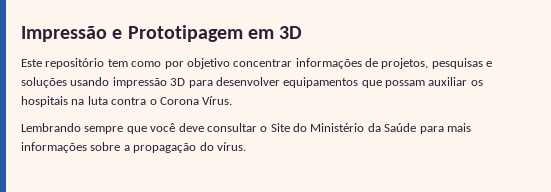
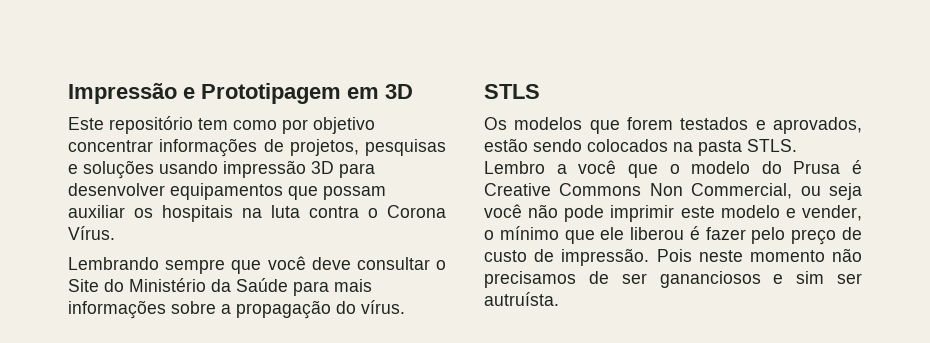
(246, 146) none -> [484,84,540,99] [484,117,862,134] [484,138,797,156] [484,160,862,178] [484,183,862,200] [484,204,862,222] [484,226,862,245] [484,248,862,266] [484,271,862,288] [484,292,559,306] // STLS // Os modelos que forem testados e aprovados, estão sendo colocados na pasta STLS. Lembro a você que o modelo do Prusa é Creative Commons Non Commercial, ou seja você não pode imprimir este modelo e vender, o mínimo que ele liberou é fazer pelo preço de custo de impressão. Pois neste momento não precisamos de ser gananciosos e sim ser autruísta.

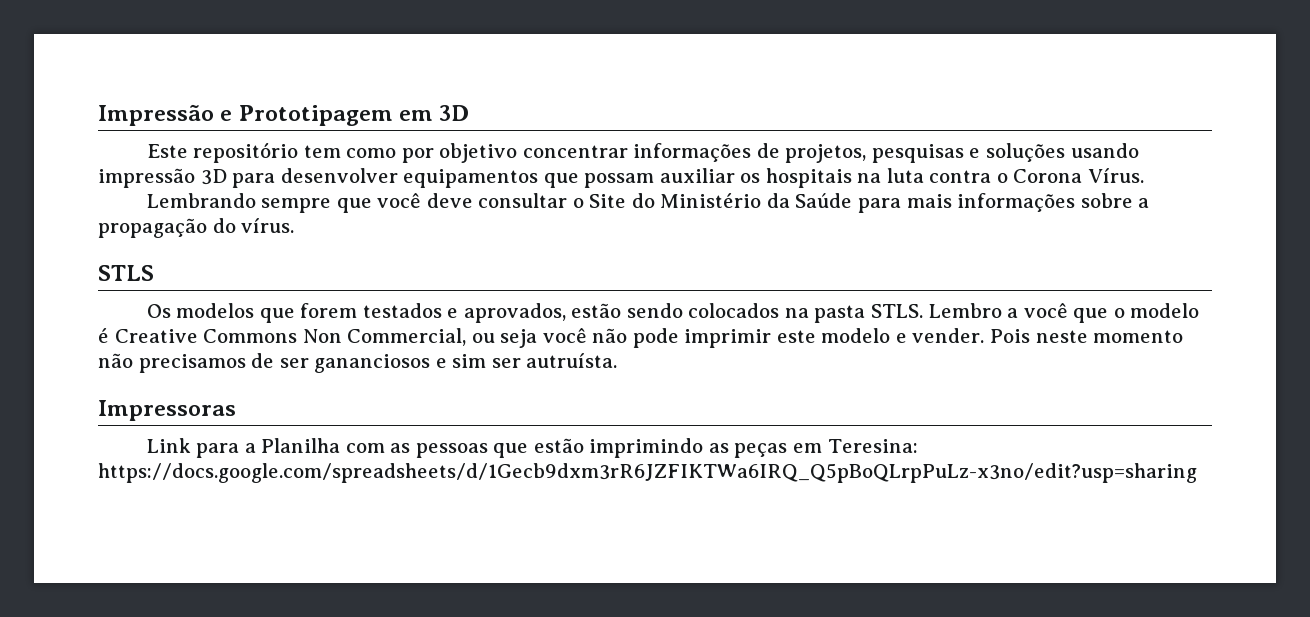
[761,161,841,174] do Prusa -> (1200, 310) none
[802,205,862,221] [484,226,862,245] [484,248,650,266] vender, o mínimo que ele liberou é fazer pelo preço de custo de impressão. -> [912,328,985,343] vender.
(559, 299) none -> [98,400,236,421] [146,438,918,458] [98,463,1197,483] // Impressoras // Link para a Planilha com as pessoas que estão imprimindo as peças em Teresina: https://docs.google.com/spreadsheets/d/1Gecb9dxm3rR6JZFIKTWa6IRQ_Q5pBoQLrpPuLz-x3no/edit?usp=sharing

